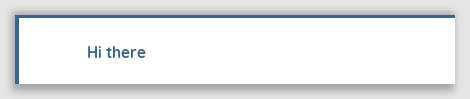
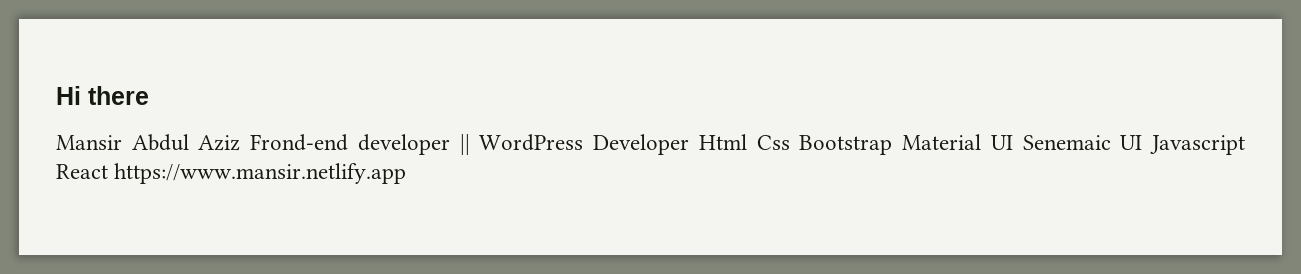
(147, 52) none -> [56,134,1245,155] [56,163,407,184] // Mansir Abdul Aziz Frond-end developer || WordPress Developer Html Css Bootstrap Material UI Senemaic UI Javascript React https://www.mansir.netlify.app

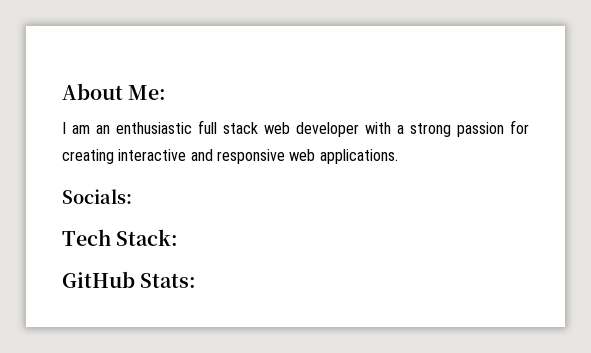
[56,86,149,105] [56,134,1245,155] [56,163,407,184] Hi there // Mansir Abdul Aziz Frond-end developer || WordPress Developer Html Css Bootstrap Material UI Senemaic UI Javascript React https://www.mansir.netlify.app -> [62,83,167,100] [62,120,529,137] [62,149,398,164] [62,189,132,204] [62,229,179,246] [62,271,197,288] About Me: // I am an enthusiastic full stack web developer with a strong passion for creating interactive and responsive web applications. // Socials: // Tech Stack: // GitHub Stats:

